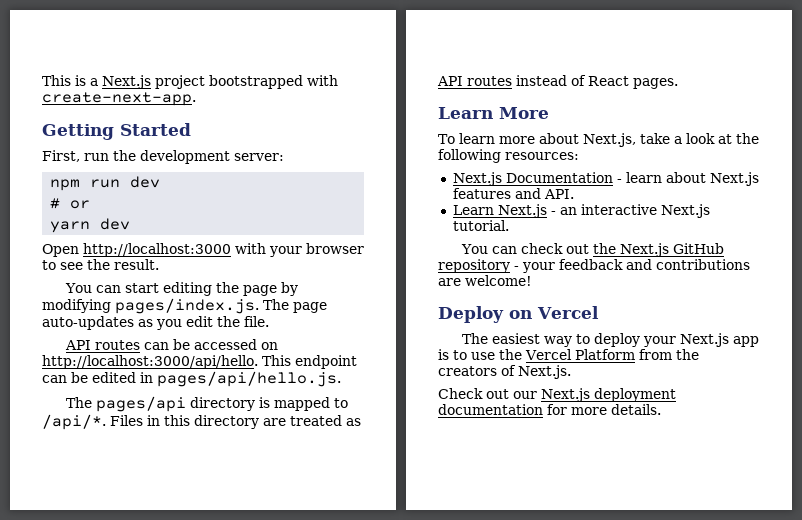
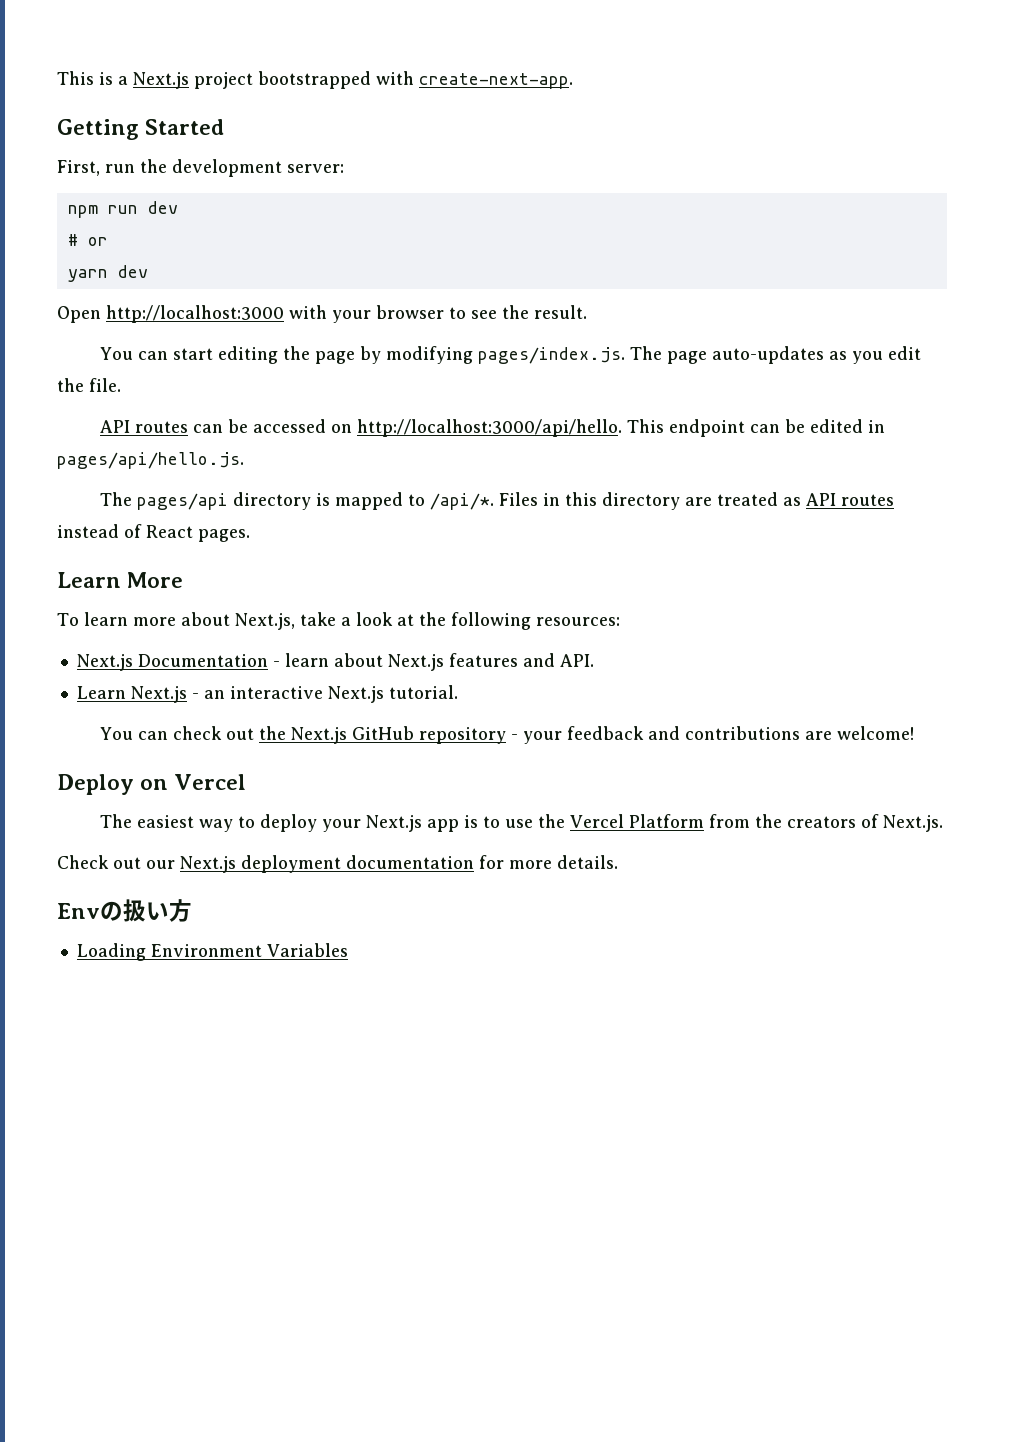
(661, 409) none -> [57,899,192,922] [76,943,348,961] // Envの扱い方 // Loading Environment Variables

